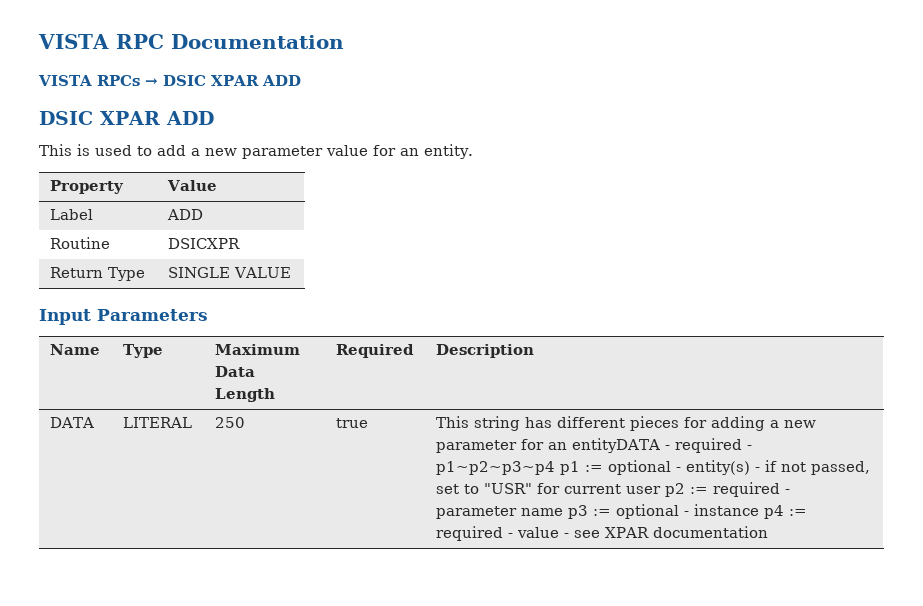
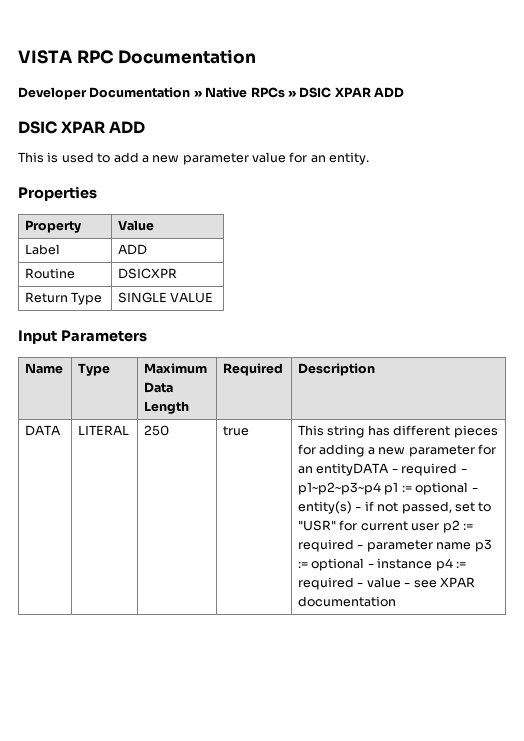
[38,75,158,86] VISTA RPCs → -> [18,87,296,100] Developer Documentation » Native RPCs »
(473, 151) none -> [18,186,97,201] // Properties

